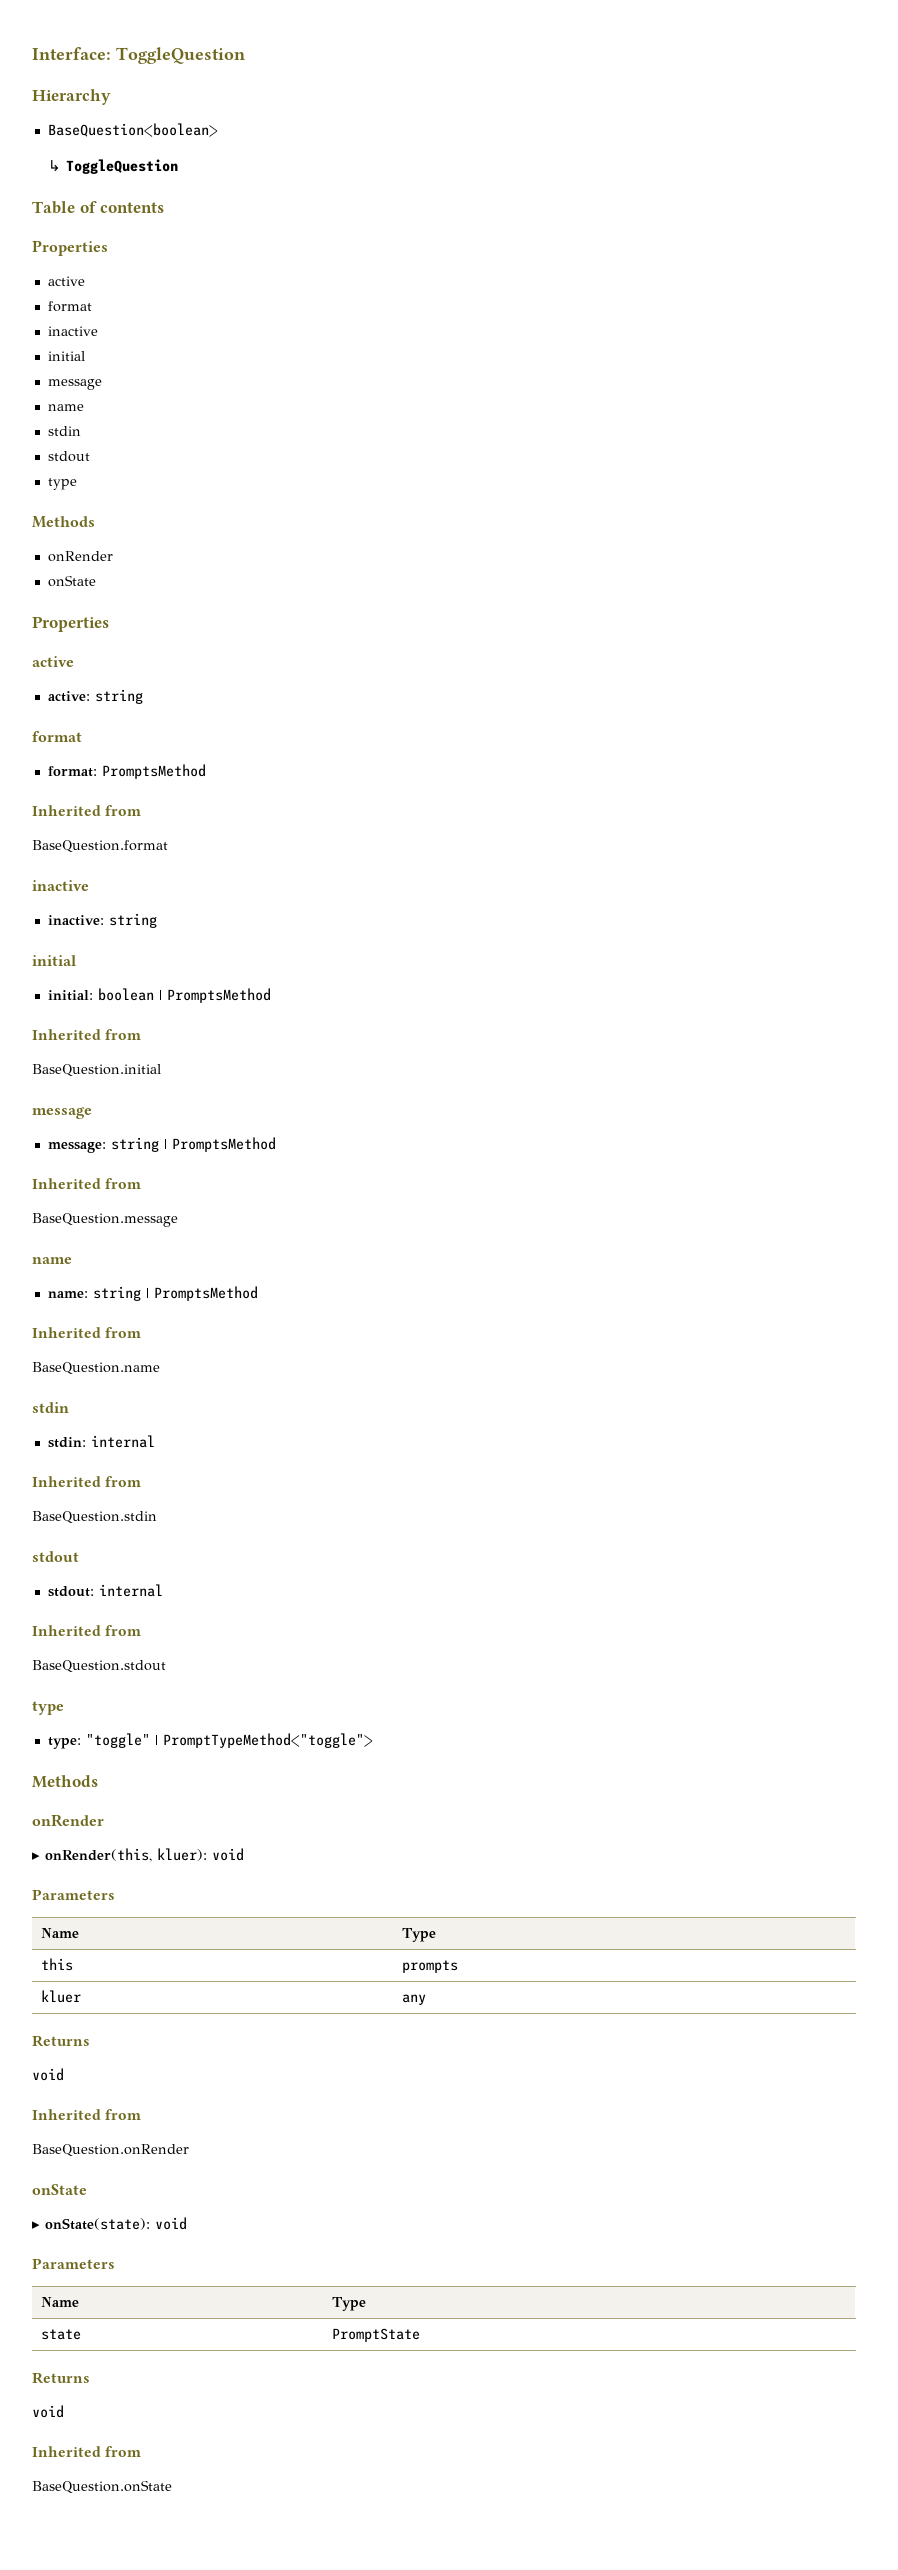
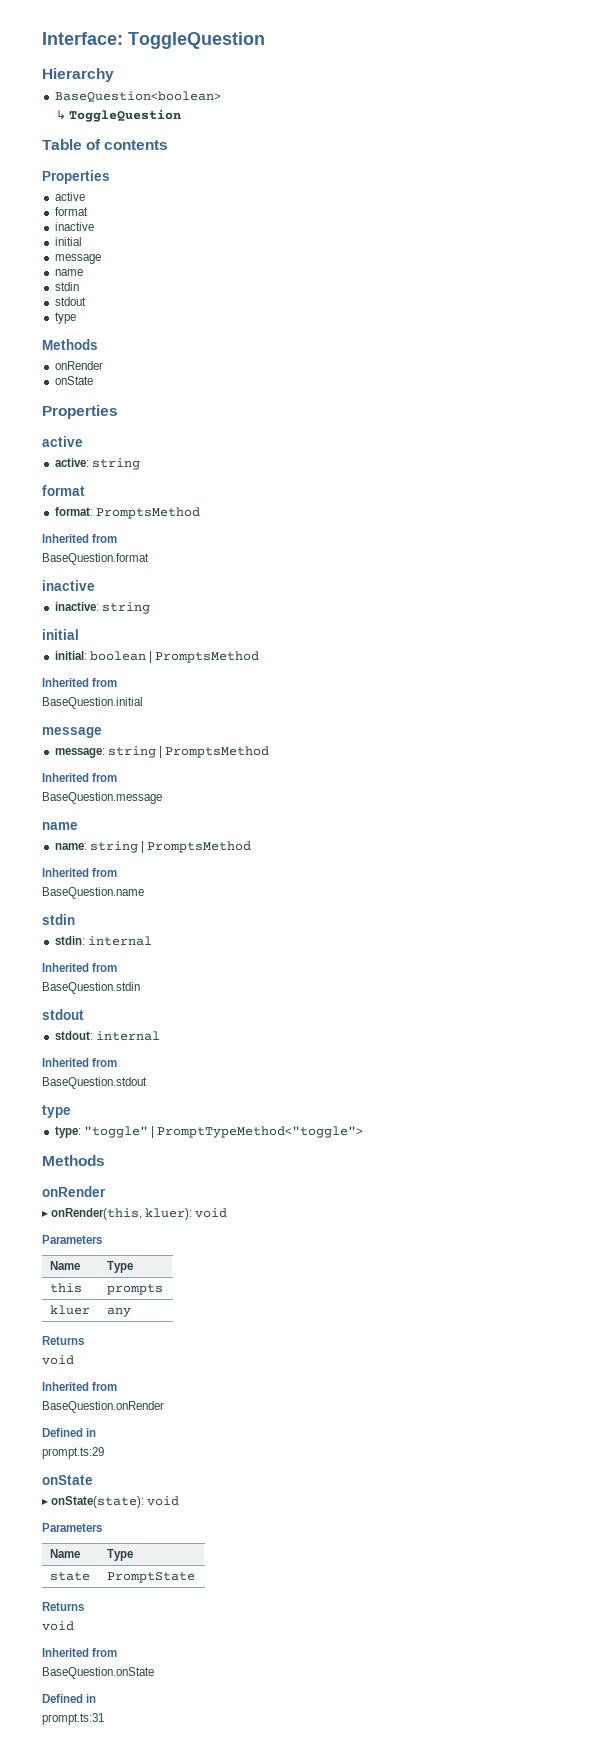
(189, 2150) none -> [42,1428,97,1437] [42,1447,104,1459] // Defined in // prompt.ts:29
(172, 2487) none -> [42,1694,97,1703] [42,1713,104,1725] // Defined in // prompt.ts:31

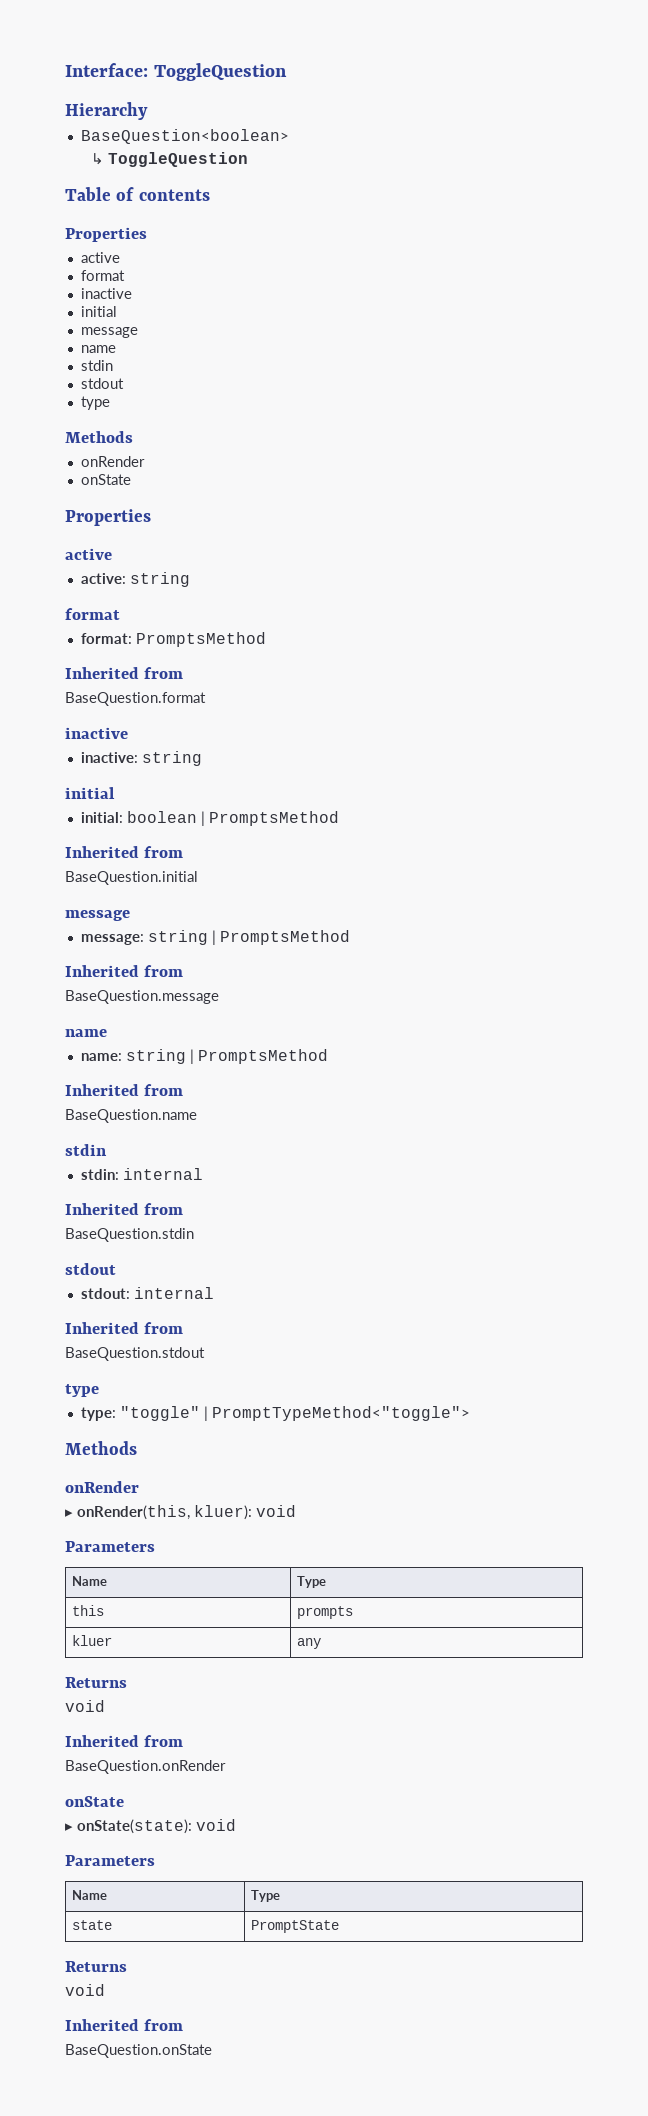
[42,1428,97,1437] [42,1447,104,1459] // Defined in // prompt.ts:29 -> (226, 1767) none
[42,1694,97,1703] [42,1713,104,1725] // Defined in // prompt.ts:31 -> (212, 2051) none

